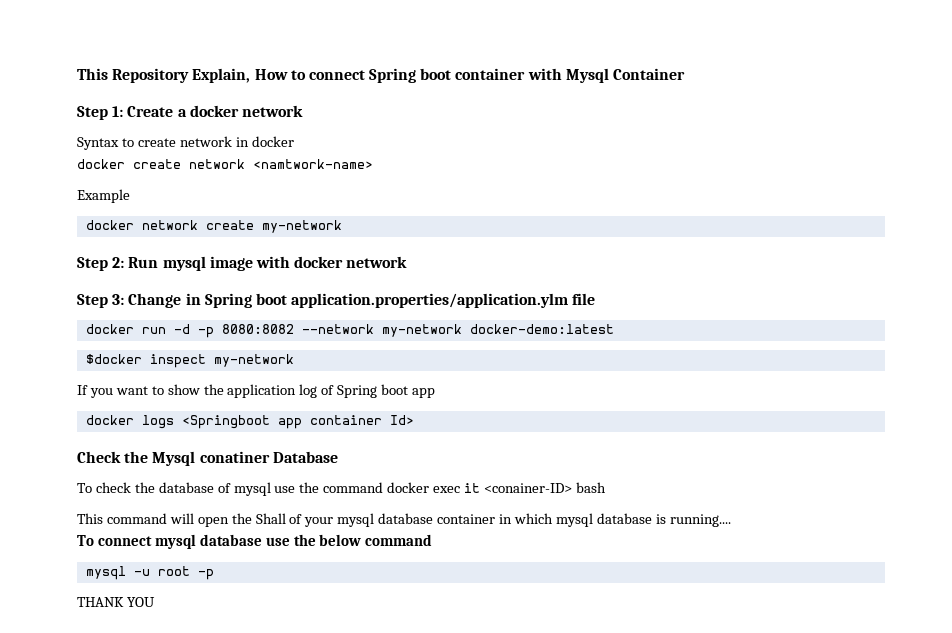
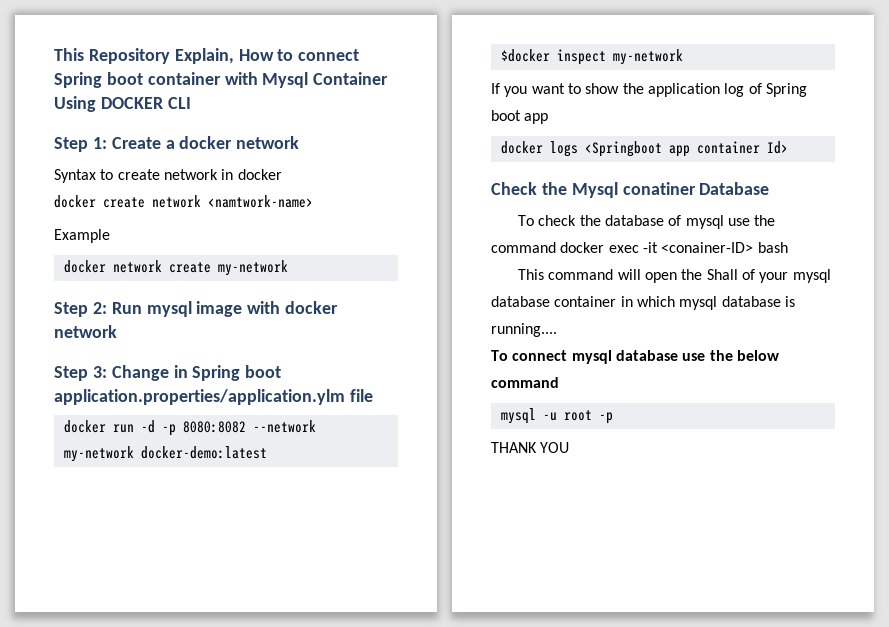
(686, 74) none -> [54,96,191,112] Using DOCKER CLI
[464,483,481,493] it -> [642,242,658,253] -it

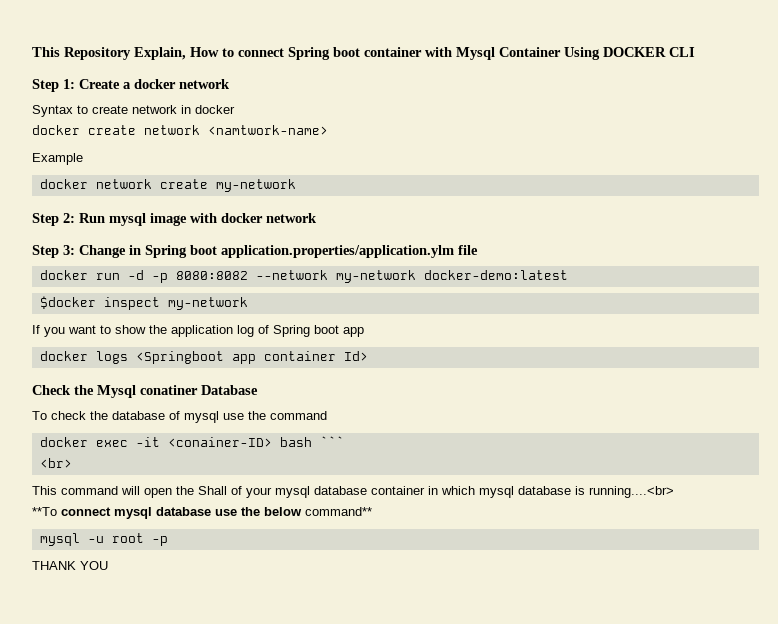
(556, 247) none -> (327, 415) //
(788, 247) none -> [319,436,344,447] [39,458,72,468] ``` // <br>
[491,323,557,337] [491,350,508,361] running.... // To -> [589,486,674,498] [32,507,57,516] running....<br> // **To
[491,377,559,388] command -> [305,507,372,516] command**

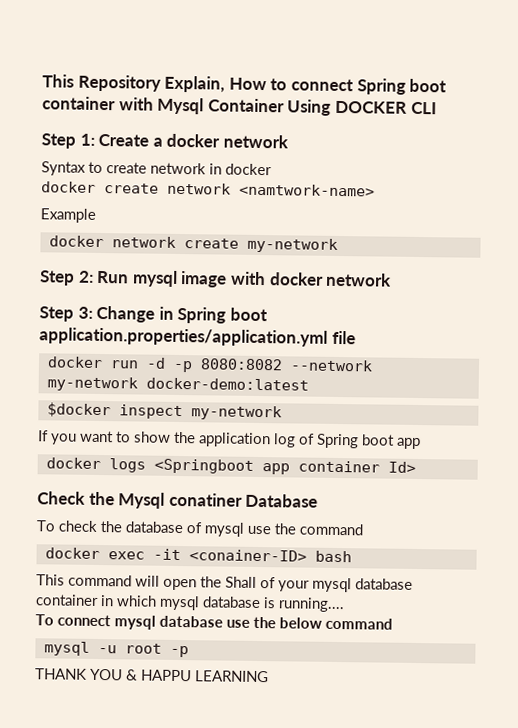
[221,245,454,258] application.properties/application.ylm -> [39,327,328,347] application.properties/application.yml
[319,436,344,447] [39,458,72,468] ``` // <br> -> (352, 556) none
[589,486,674,498] [32,507,57,516] running....<br> // **To -> [278,597,345,613] [35,614,54,626] running.... // To
[305,507,372,516] command** -> [325,617,393,630] command
(108, 565) none -> [126,669,269,683] & HAPPU LEARNING

